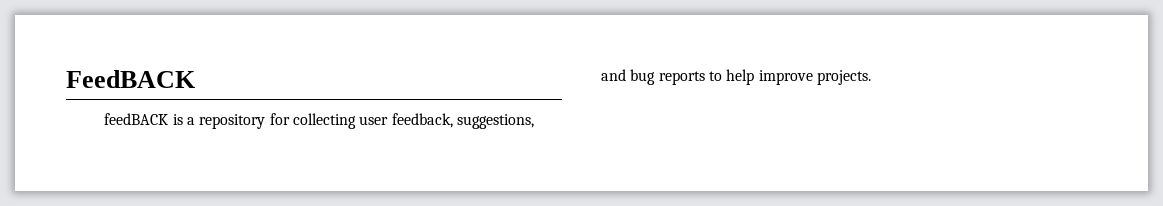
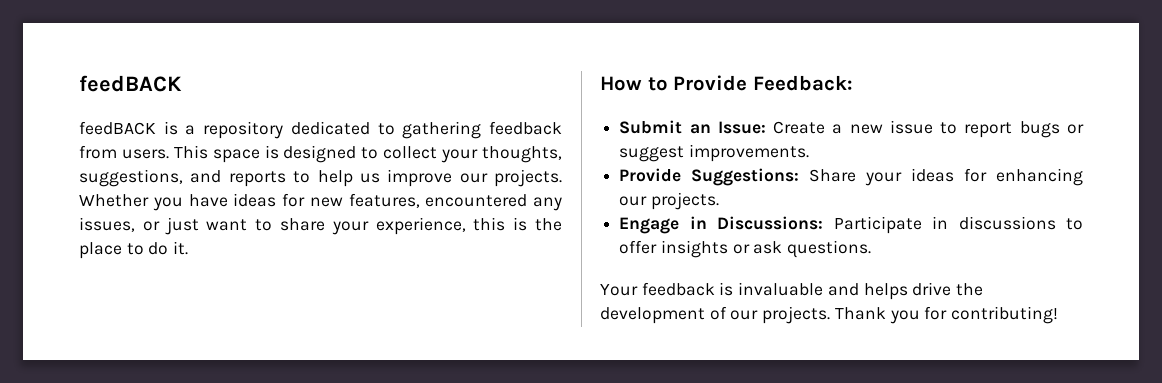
[66,70,196,88] FeedBACK -> [79,75,182,92] feedBACK
[269,113,453,129] for collecting user feedback, -> [290,121,562,139] [79,145,563,163] dedicated to gathering feedback from users. This space is designed to collect your thoughts,
[630,69,656,85] bug -> (222, 176) none
[758,70,871,85] improve projects. -> [359,169,562,187] [79,193,562,211] [79,217,562,235] [79,241,189,259] [600,75,853,91] [619,120,1084,138] [619,144,809,162] [619,168,1083,186] [619,192,719,210] [619,216,1083,234] [619,240,872,258] [600,282,984,300] [600,306,1059,324] us improve our projects. Whether you have ideas for new features, encountered any issues, or just want to share your experience, this is the place to do it. // How to Provide Feedback: // Submit an Issue: Create a new issue to report bugs or suggest improvements. // Provide Suggestions: Share your ideas for enhancing our projects. // Engage in Discussions: Participate in discussions to offer insights or ask questions. // Your feedback is invaluable and helps drive the development of our projects. Thank you for contributing!

